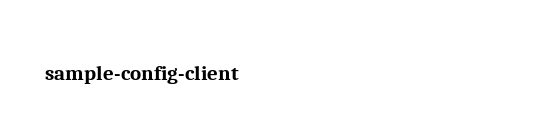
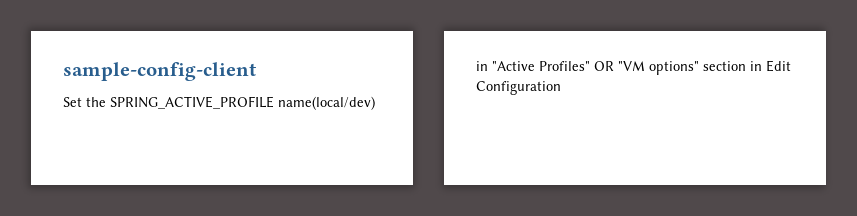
(239, 74) none -> [63,96,375,110] [476,60,791,75] [476,81,561,95] // Set the SPRING_ACTIVE_PROFILE name(local/dev) in "Active Profiles" OR "VM options" section in Edit Configuration

